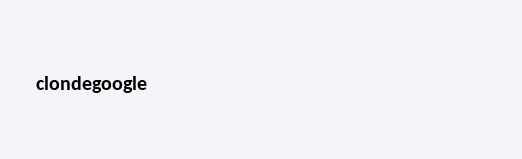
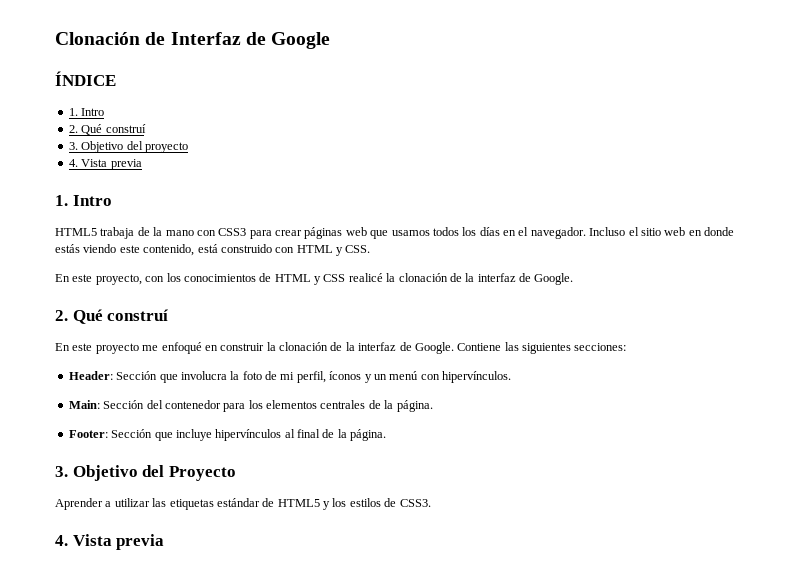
[36,76,147,93] clondegoogle -> [55,32,331,49] [55,71,116,86] [68,108,105,116] [68,124,146,135] [68,141,188,153] [68,159,142,170] [55,195,112,206] [55,227,734,239] [55,244,371,256] [55,273,574,285] [55,309,169,324] [55,342,627,354] [68,371,511,383] [68,400,433,412] [68,429,387,441] [55,465,236,481] [55,498,431,510] [55,534,165,550] Clonación de Interfaz de Google // ÍNDICE // 1. Intro // 2. Qué construí // 3. Objetivo del proyecto // 4. Vista previa // 1. Intro // HTML5 trabaja de la mano con CSS3 para crear páginas web que usamos todos los días en el navegador. Incluso el sitio web en donde estás viendo este contenido, está construido con HTML y CSS. // En este proyecto, con los conocimientos de HTML y CSS realicé la clonación de la interfaz de Google. // 2. Qué construí // En este proyecto me enfoqué en construir la clonación de la interfaz de Google. Contiene las siguientes secciones: // Header: Sección que involucra la foto de mi perfil, íconos y un menú con hipervínculos. // Main: Sección del contenedor para los elementos centrales de la página. // Footer: Sección que incluye hipervínculos al final de la página. // 3. Objetivo del Proyecto // Aprender a utilizar las etiquetas estándar de HTML5 y los estilos de CSS3. // 4. Vista previa

